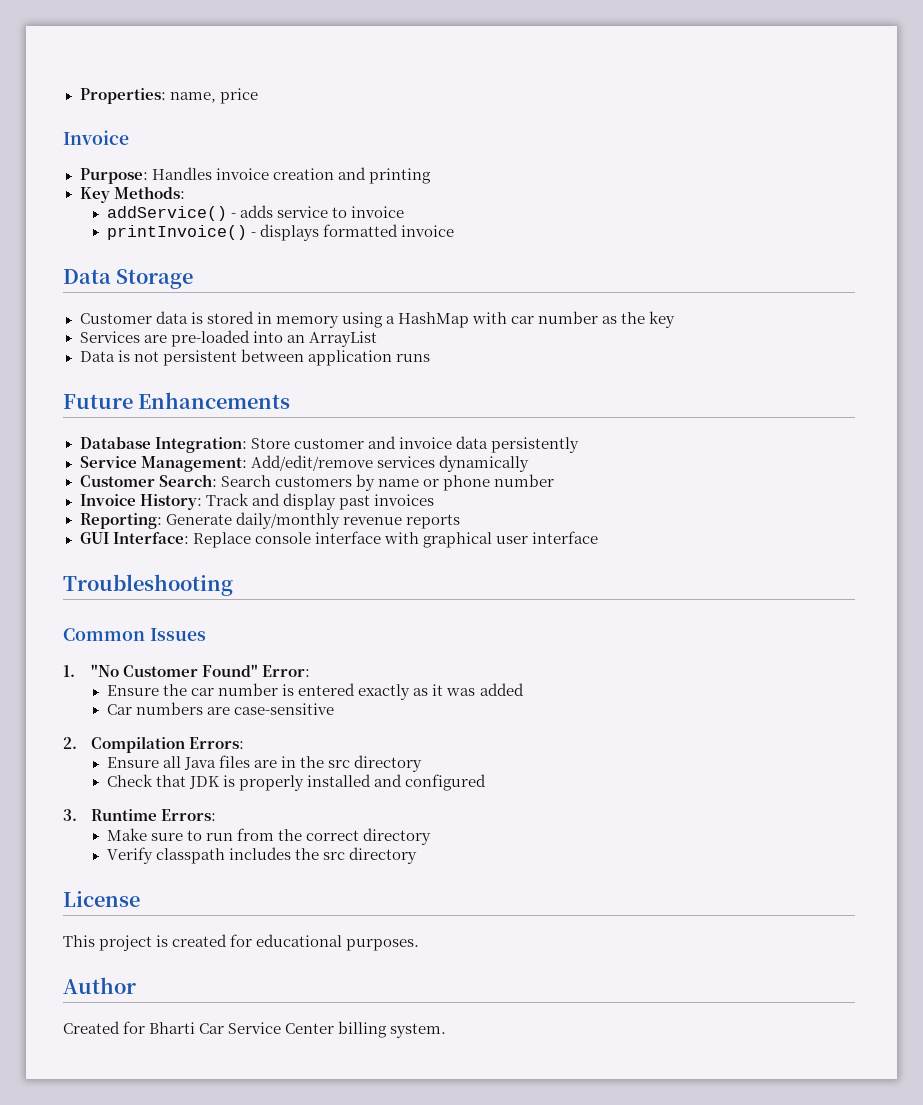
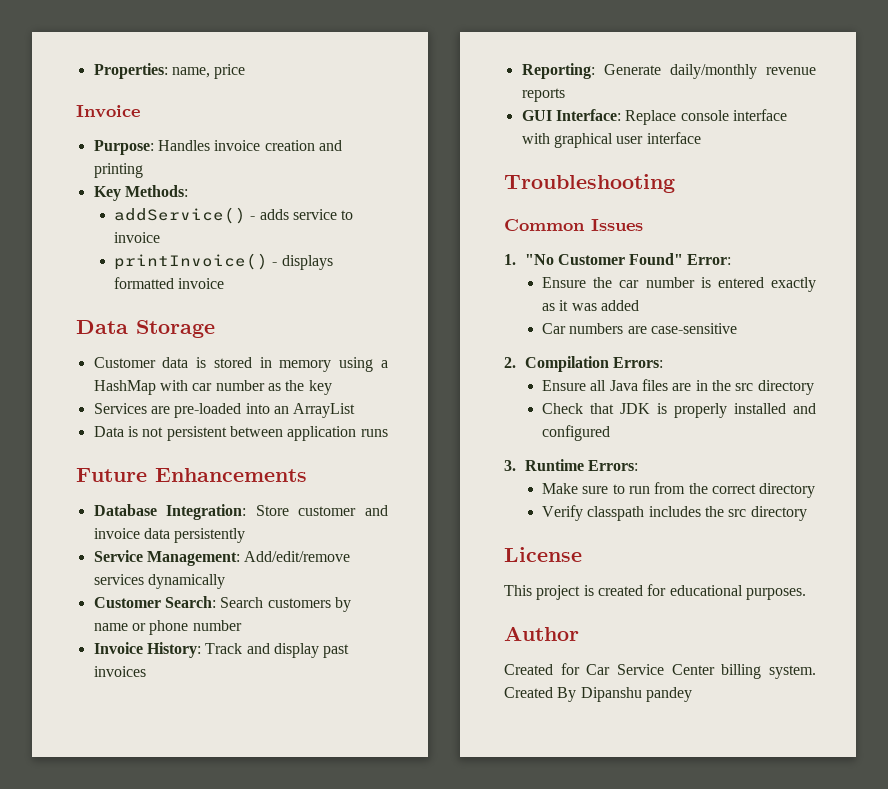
[149,1022,196,1034] Bharti -> (580, 669) none
(447, 1030) none -> [504,687,692,702] Created By Dipanshu pandey

